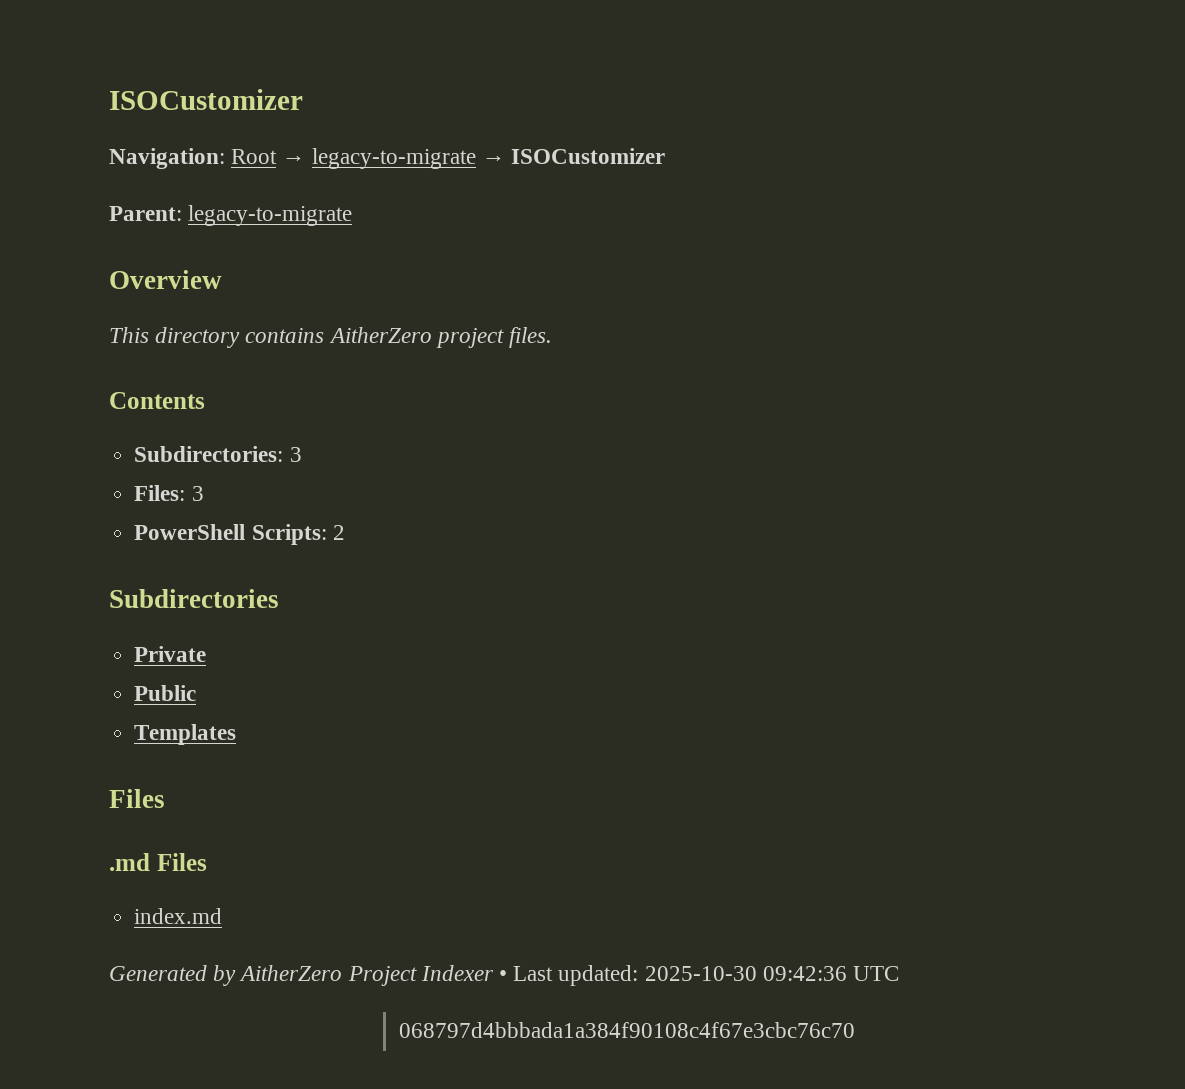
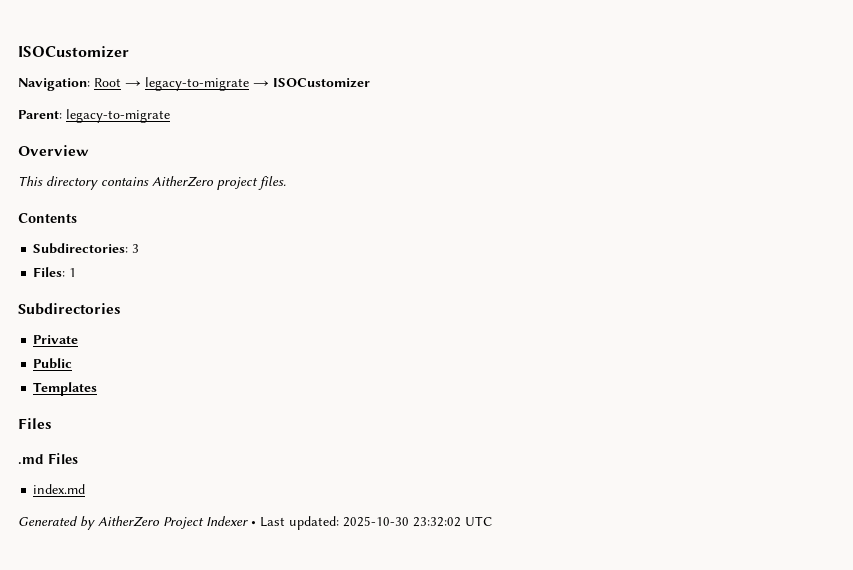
[191,486,204,501] [134,524,345,545] 3 // PowerShell Scripts: 2 -> [69,268,77,277] 1
[762,966,847,981] 09:42:36 -> [413,517,461,527] 23:32:02
[399,1022,856,1038] // 068797d4bbbada1a384f90108c4f67e3cbc76c70 -> (492, 521) none

